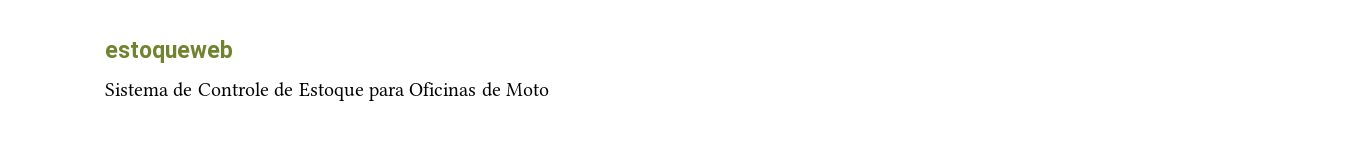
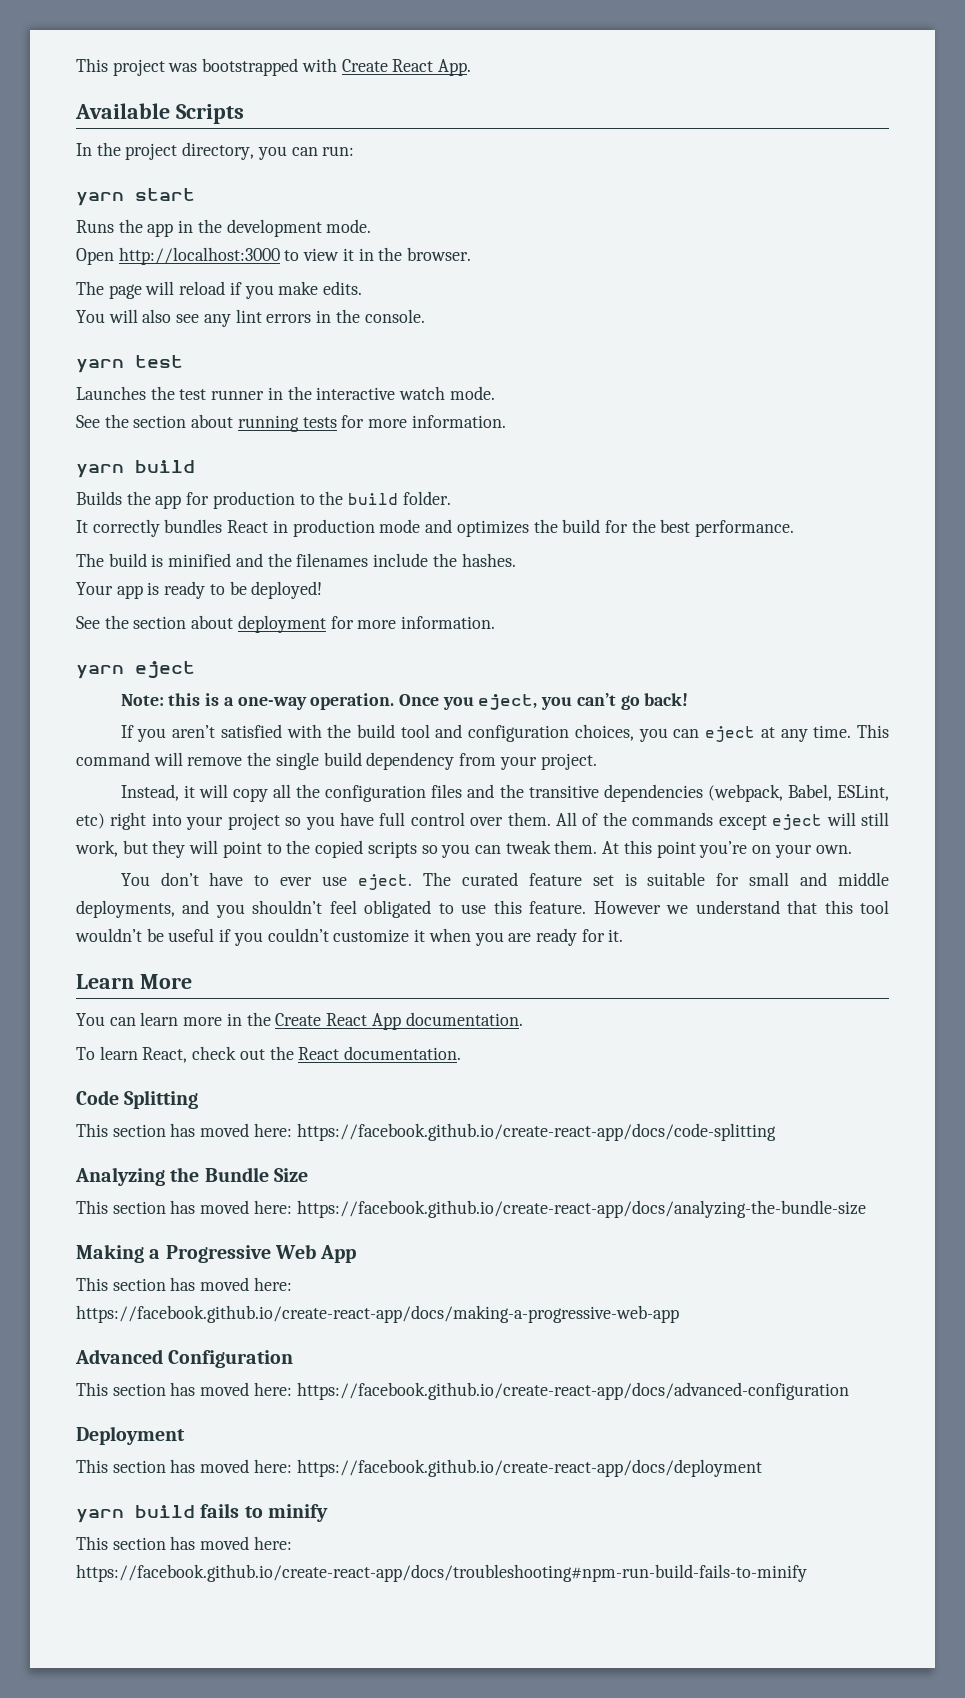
[105,40,233,63] [105,82,550,101] estoqueweb // Sistema de Controle de Estoque para Oficinas de Moto -> [76,58,472,76] [75,103,244,124] [76,142,355,160] [76,188,195,206] [76,219,372,237] [76,247,472,265] [76,281,363,299] [76,309,425,327] [76,355,183,373] [76,386,495,400] [76,414,506,432] [76,460,195,478] [76,491,451,509] [76,519,795,537] [76,553,516,567] [76,581,323,599] [76,615,496,633] [76,661,195,679] [120,693,689,710] [120,724,889,742] [76,752,597,770] [120,784,890,802] [76,812,890,830] [75,840,852,858] [120,872,890,890] [76,900,889,918] [75,928,624,946] [76,974,192,989] [76,1012,523,1030] [76,1046,462,1063] [76,1090,199,1109] [76,1123,776,1141] [75,1167,308,1186] [76,1200,866,1218] [76,1244,357,1263] [76,1277,292,1291] [76,1305,679,1323] [75,1349,294,1368] [76,1382,849,1400] [76,1426,185,1445] [76,1459,762,1477] [76,1503,328,1523] [76,1536,292,1550] [76,1564,807,1582] This project was bootstrapped with Create React App. // Available Scripts // In the project directory, you can run: // yarn start // Runs the app in the development mode. // Open http://localhost:3000 to view it in the browser. // The page will reload if you make edits. // You will also see any lint errors in the console. // yarn test // Launches the test runner in the interactive watch mode. // See the section about running tests for more information. // yarn build // Builds the app for production to the build folder. // It correctly bundles React in production mode and optimizes the build for the best performance. // The build is minified and the filenames include the hashes. // Your app is ready to be deployed! // See the section about deployment for more information. // yarn eject // Note: this is a one-way operation. Once you eject, you can’t go back! // If you aren’t satisfied with the build tool and configuration choices, you can eject at any time. This command will remove the single build dependency from your project. // Instead, it will copy all the configuration files and the transitive dependencies (webpack, Babel, ESLint, etc) right into your project so you have full control over them. All of the commands except eject will still work, but they will point to the copied scripts so you can tweak them. At this point you’re on your own. // You don’t have to ever use eject. The curated feature set is suitable for small and middle deployments, and you shouldn’t feel obligated to use this feature. However we understand that this tool wouldn’t be useful if you couldn’t customize it when you are ready for it. // Learn More // You can learn more in the Create React App documentation. // To learn React, check out the React documentation. // Code Splitting // This section has moved here: https://facebook.github.io/create-react-app/docs/code-splitting // Analyzing the Bundle Size // This section has moved here: https://facebook.github.io/create-react-app/docs/analyzing-the-bundle-size // Making a Progressive Web App // This section has moved here: https://facebook.github.io/create-react-app/docs/making-a-progressive-web-app // Advanced Configuration // This section has moved here: https://facebook.github.io/create-react-app/docs/advanced-configuration // Deployment // This section has moved here: https://facebook.github.io/create-react-app/docs/deployment // yarn build fails to minify // This section has moved here: https://facebook.github.io/create-react-app/docs/troubleshooting#npm-run-build-fails-to-minify

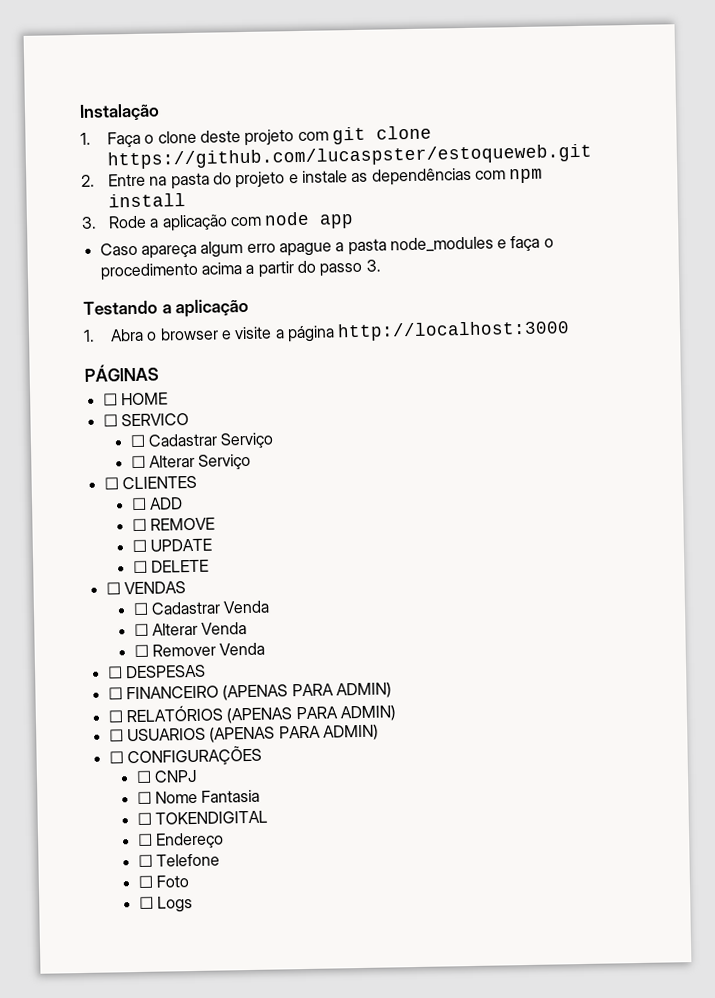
[76,58,472,76] [75,103,244,124] [76,142,355,160] [76,188,195,206] [76,219,372,237] [76,247,472,265] [76,281,363,299] [76,309,425,327] [76,355,183,373] [76,386,495,400] [76,414,506,432] [76,460,195,478] [76,491,451,509] [76,519,795,537] [76,553,516,567] [76,581,323,599] [76,615,496,633] [76,661,195,679] [120,693,689,710] [120,724,889,742] [76,752,597,770] [120,784,890,802] [76,812,890,830] [75,840,852,858] [120,872,890,890] [76,900,889,918] [75,928,624,946] [76,974,192,989] [76,1012,523,1030] [76,1046,462,1063] [76,1090,199,1109] [76,1123,776,1141] [75,1167,308,1186] [76,1200,866,1218] [76,1244,357,1263] [76,1277,292,1291] [76,1305,679,1323] [75,1349,294,1368] [76,1382,849,1400] [76,1426,185,1445] [76,1459,762,1477] [76,1503,328,1523] [76,1536,292,1550] [76,1564,807,1582] This project was bootstrapped with Create React App. // Available Scripts // In the project directory, you can run: // yarn start // Runs the app in the development mode. // Open http://localhost:3000 to view it in the browser. // The page will reload if you make edits. // You will also see any lint errors in the console. // yarn test // Launches the test runner in the interactive watch mode. // See the section about running tests for more information. // yarn build // Builds the app for production to the build folder. // It correctly bundles React in production mode and optimizes the build for the best performance. // The build is minified and the filenames include the hashes. // Your app is ready to be deployed! // See the section about deployment for more information. // yarn eject // Note: this is a one-way operation. Once you eject, you can’t go back! // If you aren’t satisfied with the build tool and configuration choices, you can eject at any time. This command will remove the single build dependency from your project. // Instead, it will copy all the configuration files and the transitive dependencies (webpack, Babel, ESLint, etc) right into your project so you have full control over them. All of the commands except eject will still work, but they will point to the copied scripts so you can tweak them. At this point you’re on your own. // You don’t have to ever use eject. The curated feature set is suitable for small and middle deployments, and you shouldn’t feel obligated to use this feature. However we understand that this tool wouldn’t be useful if you couldn’t customize it when you are ready for it. // Learn More // You can learn more in the Create React App documentation. // To learn React, check out the React documentation. // Code Splitting // This section has moved here: https://facebook.github.io/create-react-app/docs/code-splitting // Analyzing the Bundle Size // This section has moved here: https://facebook.github.io/create-react-app/docs/analyzing-the-bundle-size // Making a Progressive Web App // This section has moved here: https://facebook.github.io/create-react-app/docs/making-a-progressive-web-app // Advanced Configuration // This section has moved here: https://facebook.github.io/create-react-app/docs/advanced-configuration // Deployment // This section has moved here: https://facebook.github.io/create-react-app/docs/deployment // yarn build fails to minify // This section has moved here: https://facebook.github.io/create-react-app/docs/troubleshooting#npm-run-build-fails-to-minify -> [79,103,160,121] [80,125,432,148] [107,143,593,170] [81,167,544,190] [108,193,187,208] [81,211,355,232] [99,235,554,259] [99,259,381,281] [83,298,250,318] [83,320,571,343] [84,363,159,382] [102,392,168,406] [102,413,189,427] [129,432,275,449] [130,453,252,470] [103,475,197,490] [130,497,183,511] [131,517,215,532] [131,538,212,553] [132,559,209,574] [105,581,186,595] [132,600,271,616] [133,622,248,637] [133,642,266,658] [106,664,206,679] [107,682,392,701] [107,704,396,724] [108,724,379,743] [108,745,262,767] [135,769,198,784] [136,789,261,805] [136,810,268,826] [136,832,224,849] [137,853,220,868] [137,875,189,889] [138,896,193,913] Instalação // 1. Faça o clone deste projeto com git clone https://github.com/lucaspster/estoqueweb.git // 2. Entre na pasta do projeto e instale as dependências com npm install // 3. Rode a aplicação com node app // Caso apareça algum erro apague a pasta node_modules e faça o procedimento acima a partir do passo 3. // Testando a aplicação // 1. Abra o browser e visite a página http://localhost:3000 // PÁGINAS // ☐ HOME // ☐ SERVICO // ☐ Cadastrar Serviço // ☐ Alterar Serviço // ☐ CLIENTES // ☐ ADD // ☐ REMOVE // ☐ UPDATE // ☐ DELETE // ☐ VENDAS // ☐ Cadastrar Venda // ☐ Alterar Venda // ☐ Remover Venda // ☐ DESPESAS // ☐ FINANCEIRO (APENAS PARA ADMIN) // ☐ RELATÓRIOS (APENAS PARA ADMIN) // ☐ USUARIOS (APENAS PARA ADMIN) // ☐ CONFIGURAÇÕES // ☐ CNPJ // ☐ Nome Fantasia // ☐ TOKENDIGITAL // ☐ Endereço // ☐ Telefone // ☐ Foto // ☐ Logs

